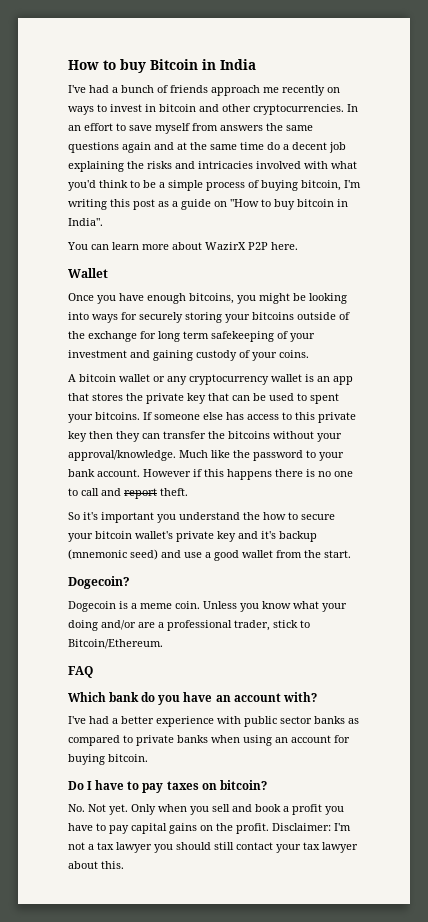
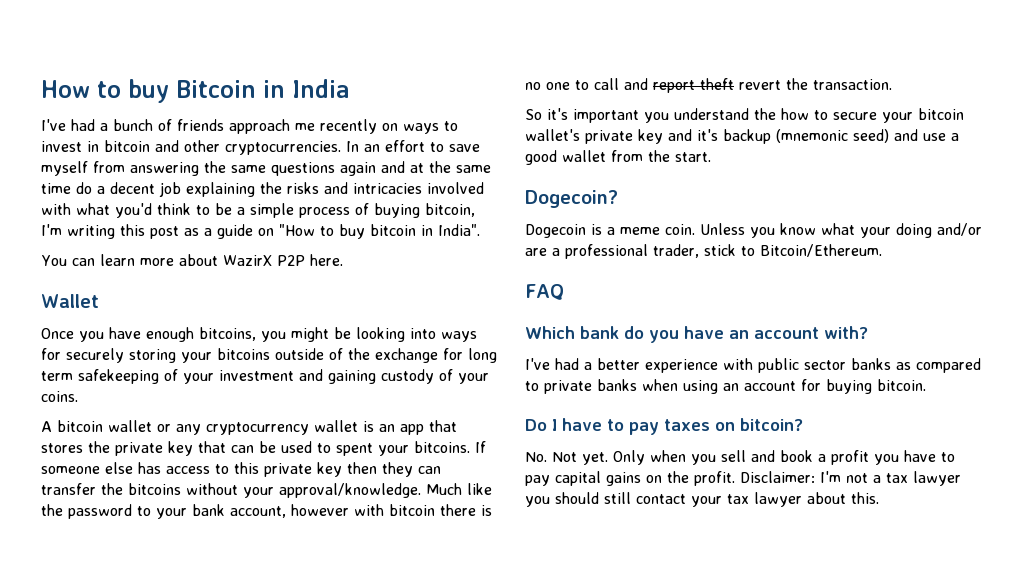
[220,125,263,131] answers -> [130,162,199,176] answering
[97,469,272,480] account. However if this happens -> [230,504,435,518] account, however with bitcoin
[160,488,188,496] theft. -> [700,78,892,90] theft revert the transaction.

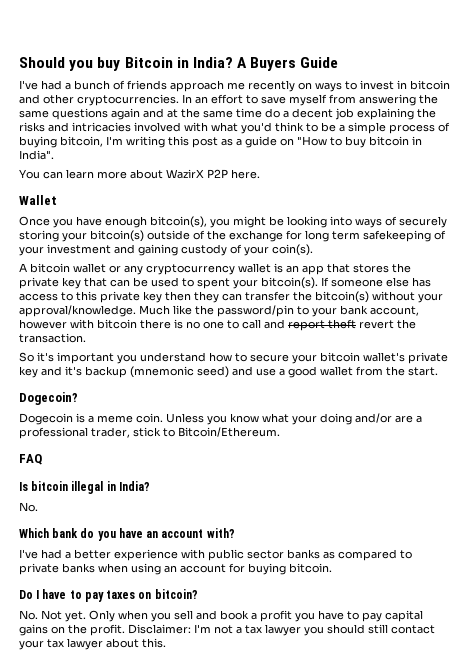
[41,80,121,98] How to -> [19,57,94,71] Should you
[292,79,350,98] India -> [192,57,339,71] India? A Buyers Guide
[199,327,256,341] bitcoins, -> [150,216,207,228] bitcoin(s),
[41,348,61,360] for -> [385,216,397,226] of
[217,348,270,360] bitcoins -> [90,230,144,242] bitcoin(s)
[41,391,78,402] coins. -> [272,244,313,256] coin(s).
[414,441,470,453] bitcoins. -> [261,277,318,289] bitcoin(s).
[128,483,181,495] bitcoins -> [315,291,369,303] bitcoin(s)
[68,504,132,519] password -> [217,305,294,317] password/pin
[754,108,776,120] the -> (206, 357) none
(564, 292) none -> [19,481,150,494] [19,502,38,512] // Is bitcoin illegal in India? // No.

